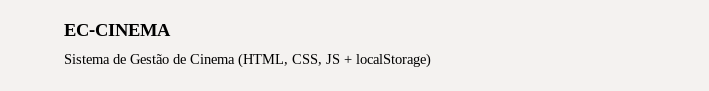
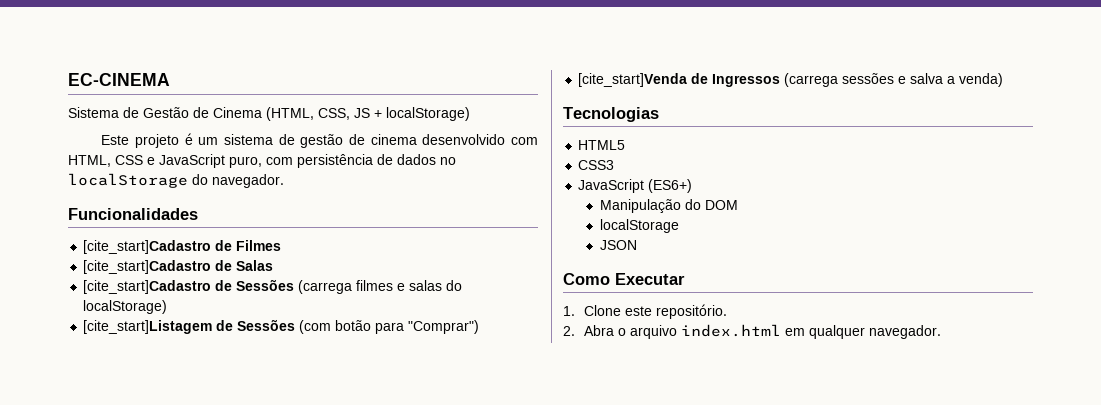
(431, 60) none -> [101,133,538,148] [68,154,456,168] [68,173,284,188] [68,208,198,220] [83,240,282,254] [83,260,274,274] [83,279,463,294] [83,300,168,314] [83,319,480,334] [578,73,1004,87] [563,107,659,122] [578,140,626,150] [578,160,615,170] [578,179,693,193] [599,199,738,213] [599,219,679,233] [599,240,637,250] [563,273,685,285] [563,304,728,319] [563,324,942,339] // Este projeto é um sistema de gestão de cinema desenvolvido com HTML, CSS e JavaScript puro, com persistência de dados no localStorage do navegador. // Funcionalidades // [cite_start]Cadastro de Filmes // [cite_start]Cadastro de Salas // [cite_start]Cadastro de Sessões (carrega filmes e salas do localStorage) // [cite_start]Listagem de Sessões (com botão para "Comprar") // [cite_start]Venda de Ingressos (carrega sessões e salva a venda) // Tecnologias // HTML5 // CSS3 // JavaScript (ES6+) // Manipulação do DOM // localStorage // JSON // Como Executar // 1. Clone este repositório. // 2. Abra o arquivo index.html em qualquer navegador.

